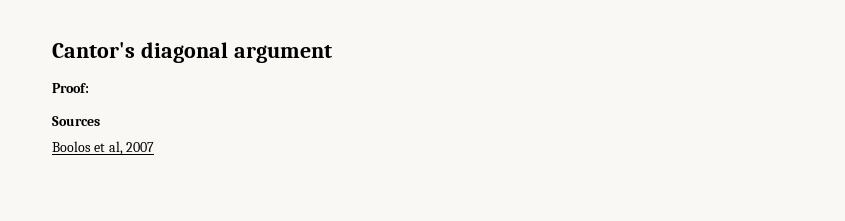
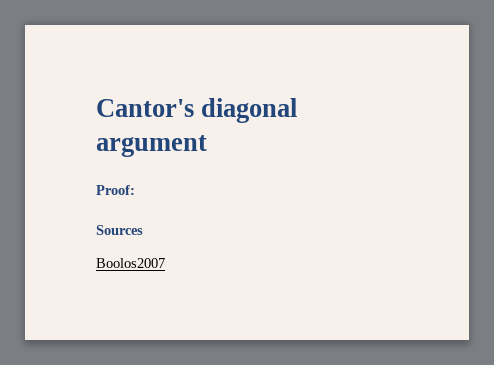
[52,141,155,155] Boolos et al, 2007 -> [96,258,165,268] Boolos2007

